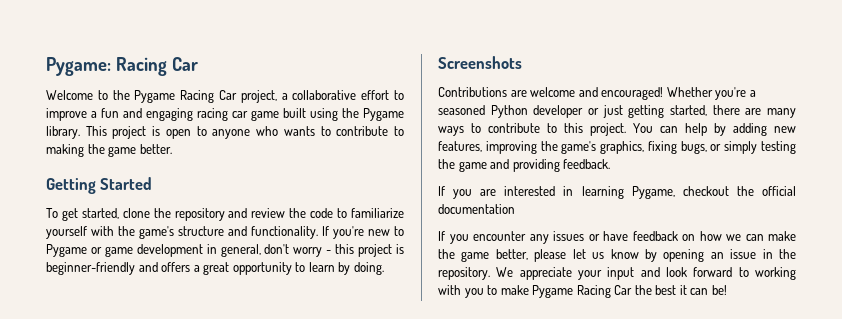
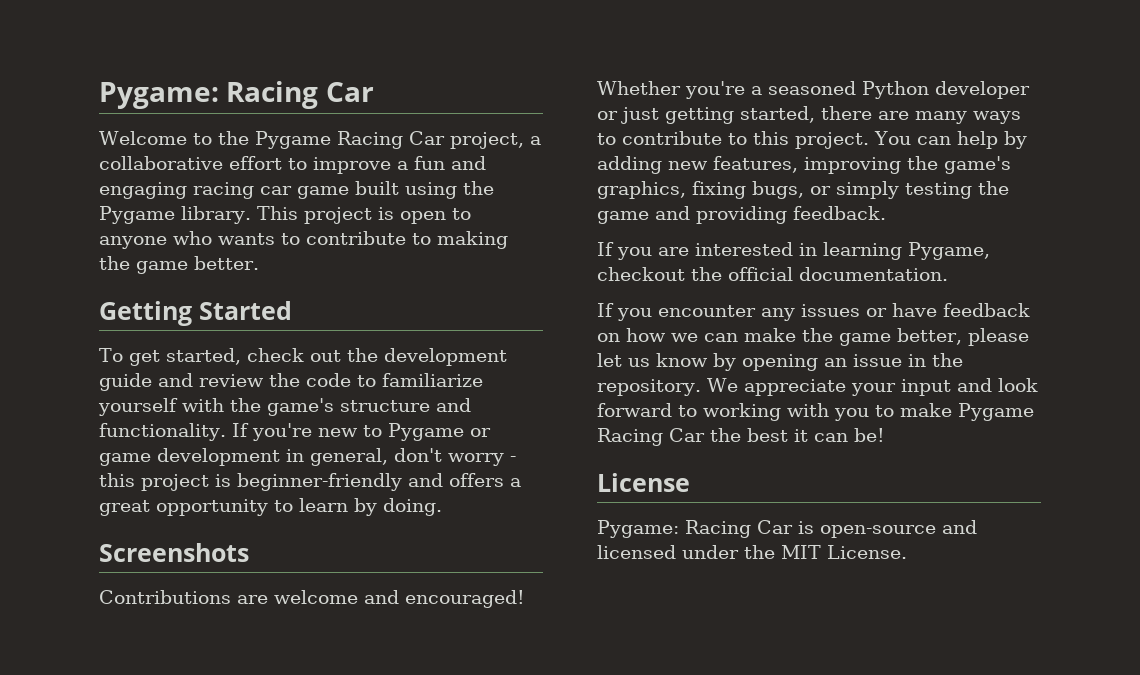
[122,208,225,221] clone the repository -> [246,348,507,366] [99,373,152,391] check out the development guide
[438,204,515,214] documentation -> [799,267,948,281] documentation.
(727, 290) none -> [597,473,690,492] [597,520,977,538] [597,545,907,559] // License // Pygame: Racing Car is open-source and licensed under the MIT License.

